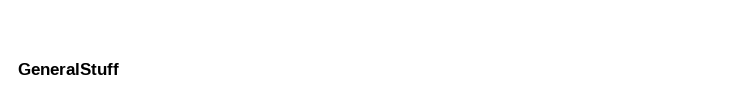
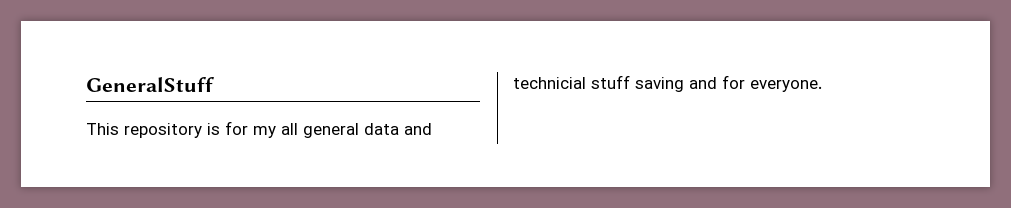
(119, 69) none -> [86,121,432,138] [513,75,822,92] // This repository is for my all general data and technicial stuff saving and for everyone.

